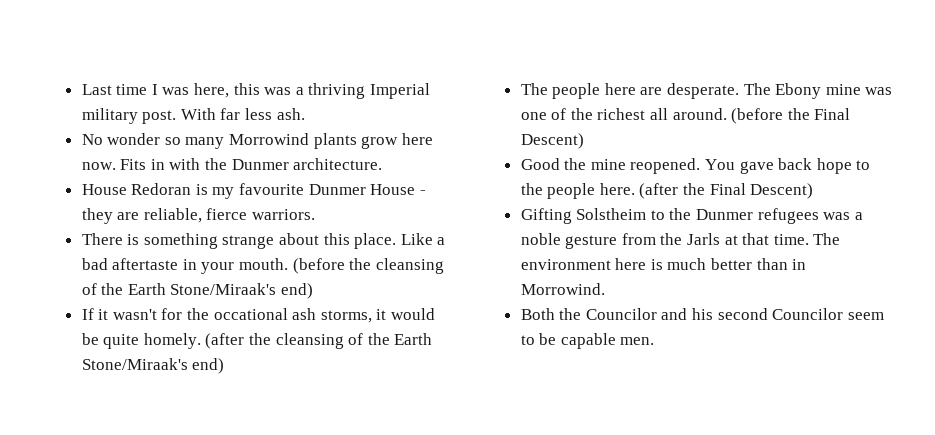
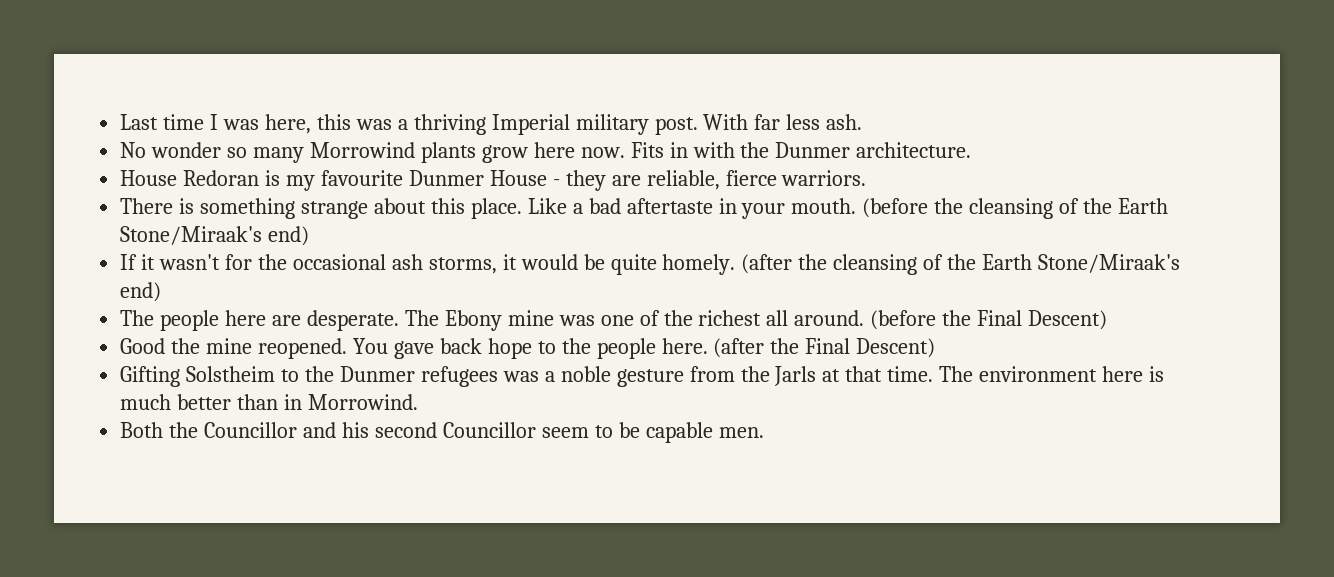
[213,308,288,320] occational -> [292,254,386,270] occasional
[585,308,657,320] Councilor -> [204,422,298,438] Councillor
[772,308,844,320] Councilor -> [442,422,536,438] Councillor

